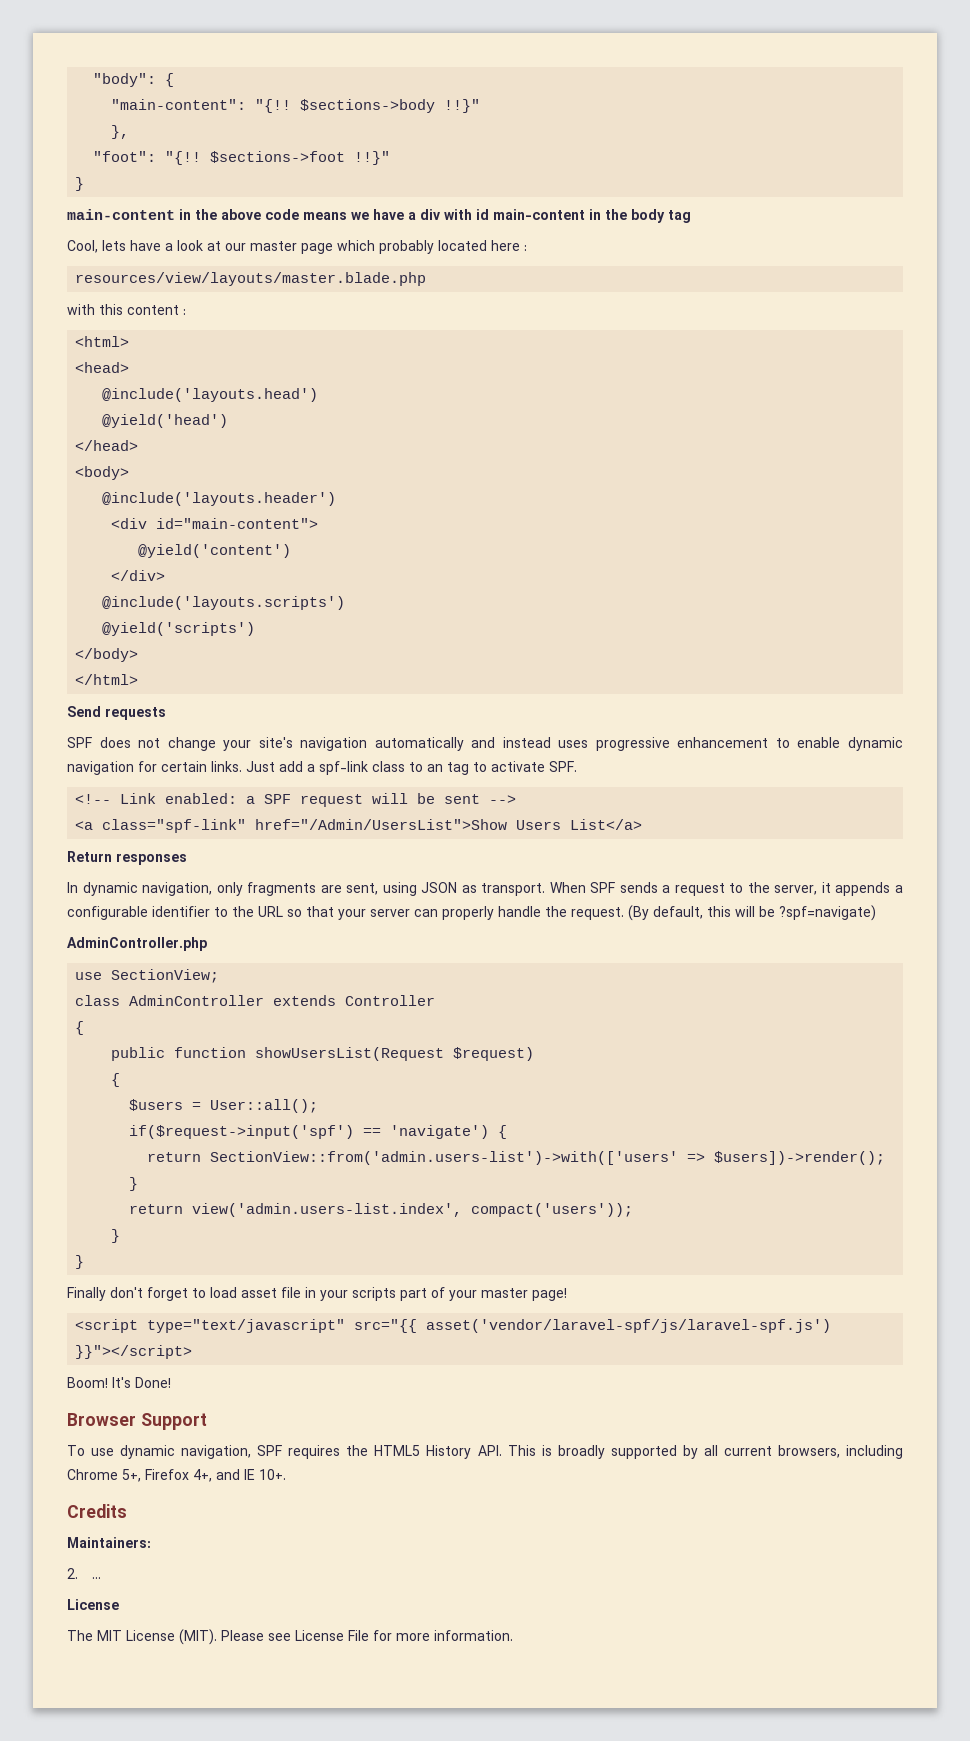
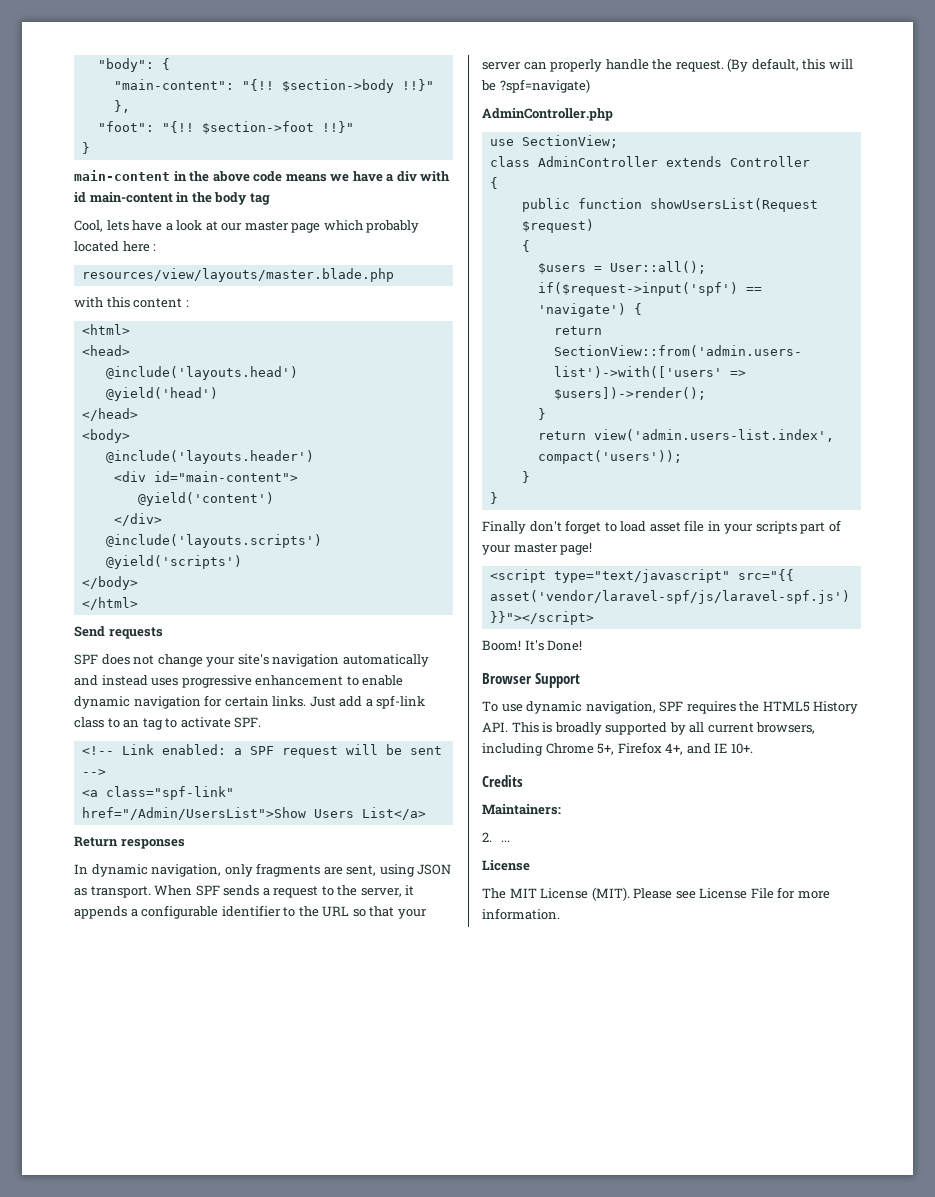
[300,99,436,113] $sections->body -> [281,79,394,93] $section->body
[210,151,346,163] $sections->foot -> [201,121,314,134] $section->foot

